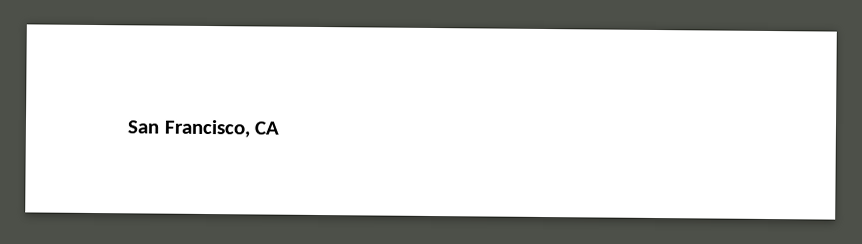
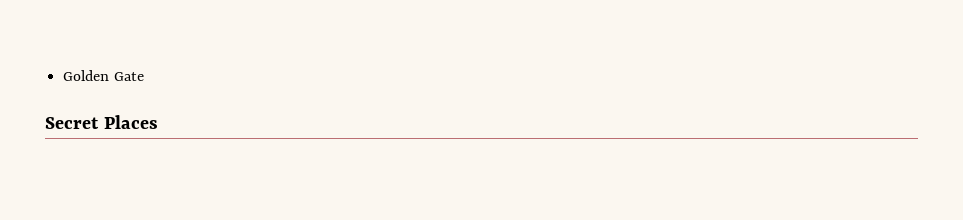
[127,119,280,138] San Francisco, CA -> [63,70,144,81] [45,115,158,129] Golden Gate // Secret Places

